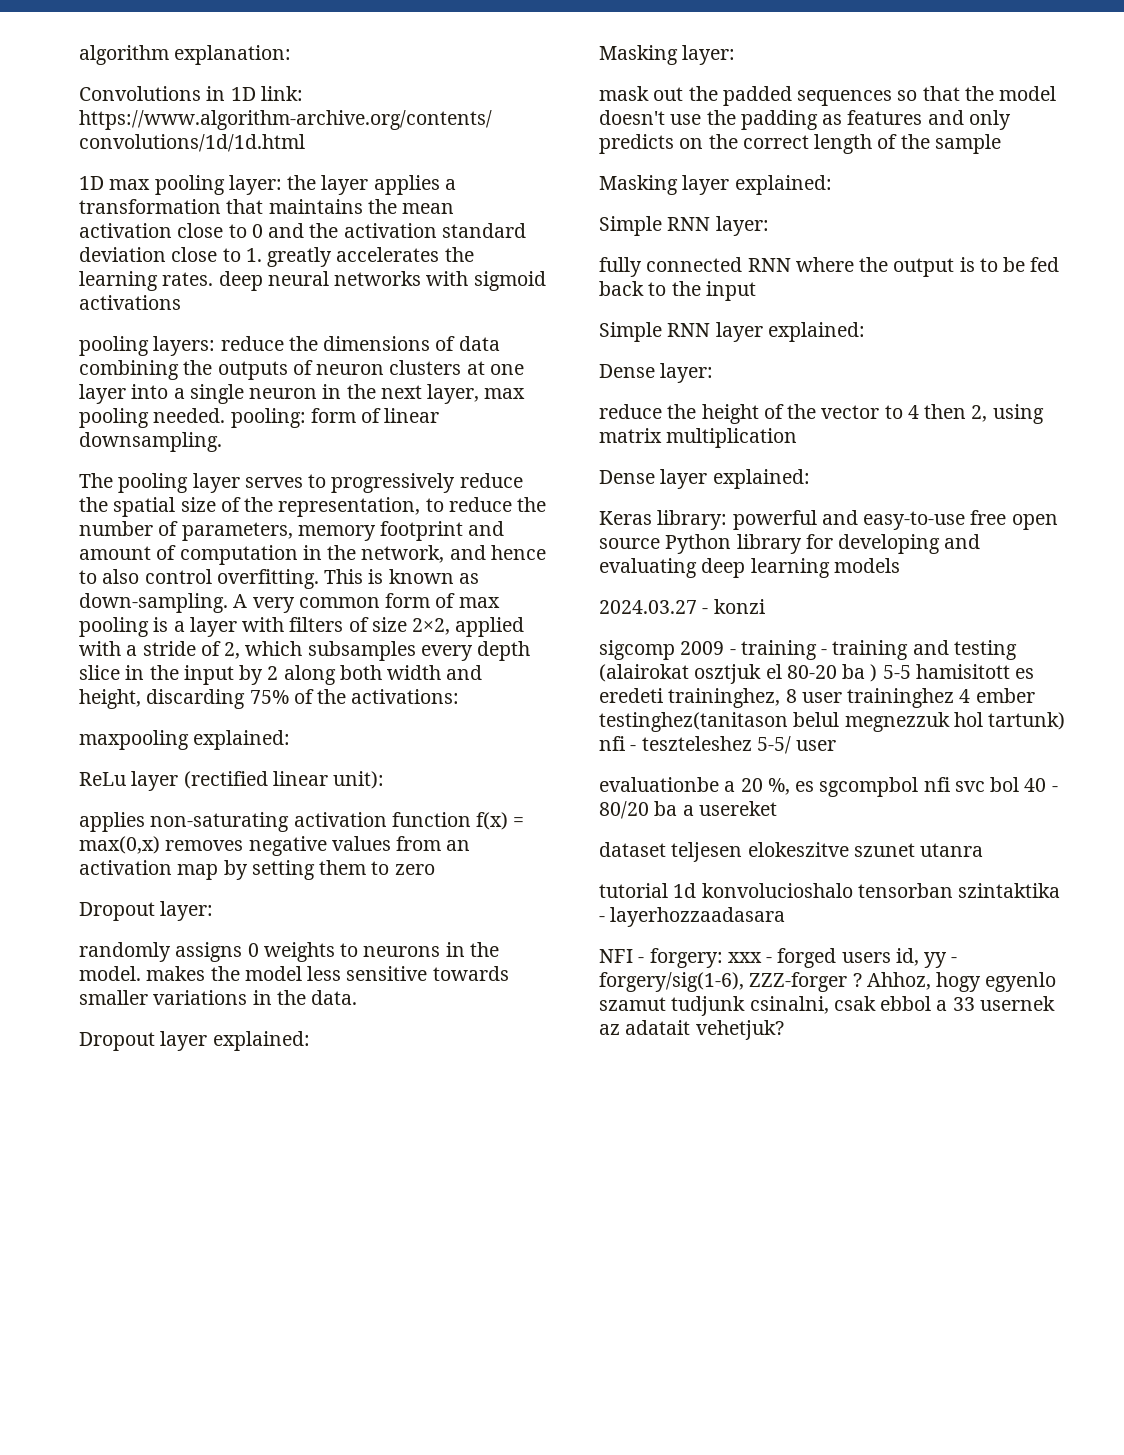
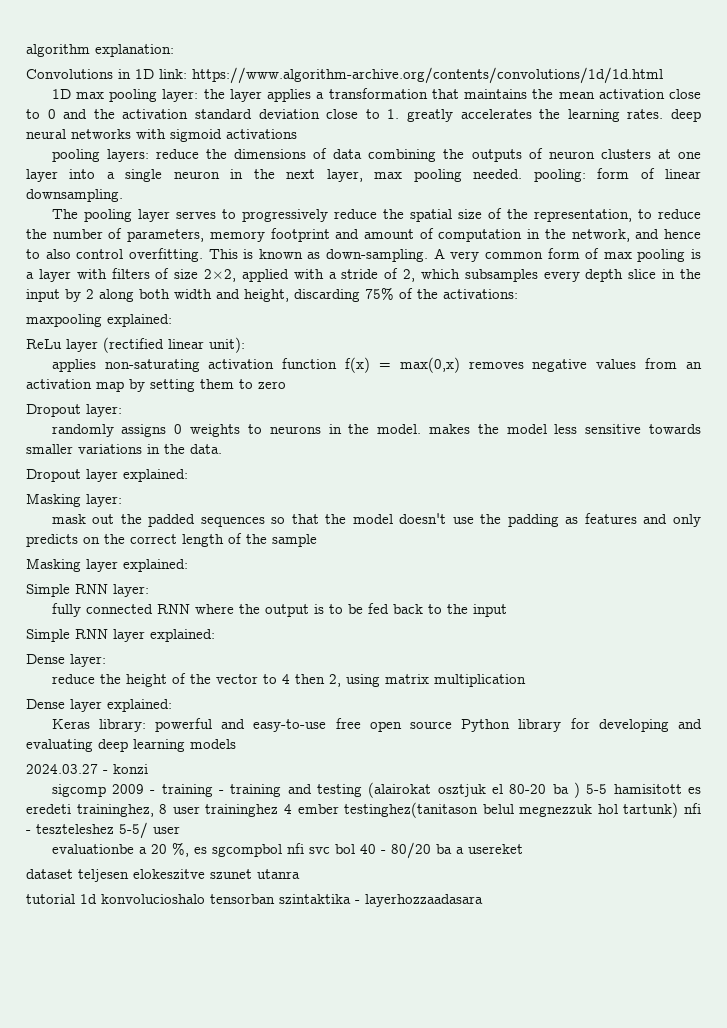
[599,948,958,968] [599,972,1057,992] [599,996,1055,1016] [599,1020,784,1040] // NFI - forgery: xxx - forged users id, yy - forgery/sig(1-6), ZZZ-forger ? Ahhoz, hogy egyenlo szamut tudjunk csinalni, csak ebbol a 33 usernek az adatait vehetjuk? -> (483, 900) none

